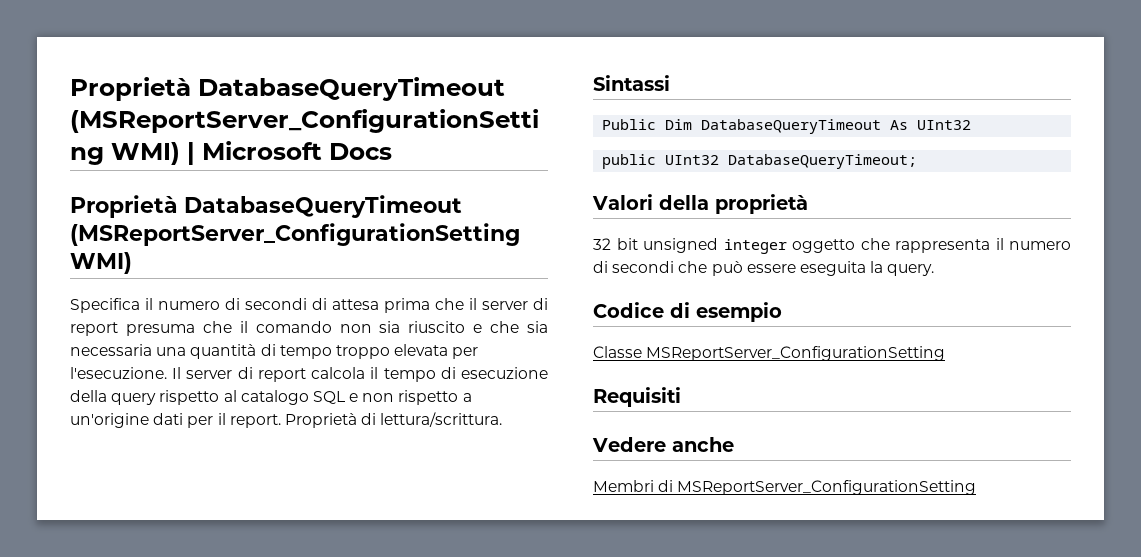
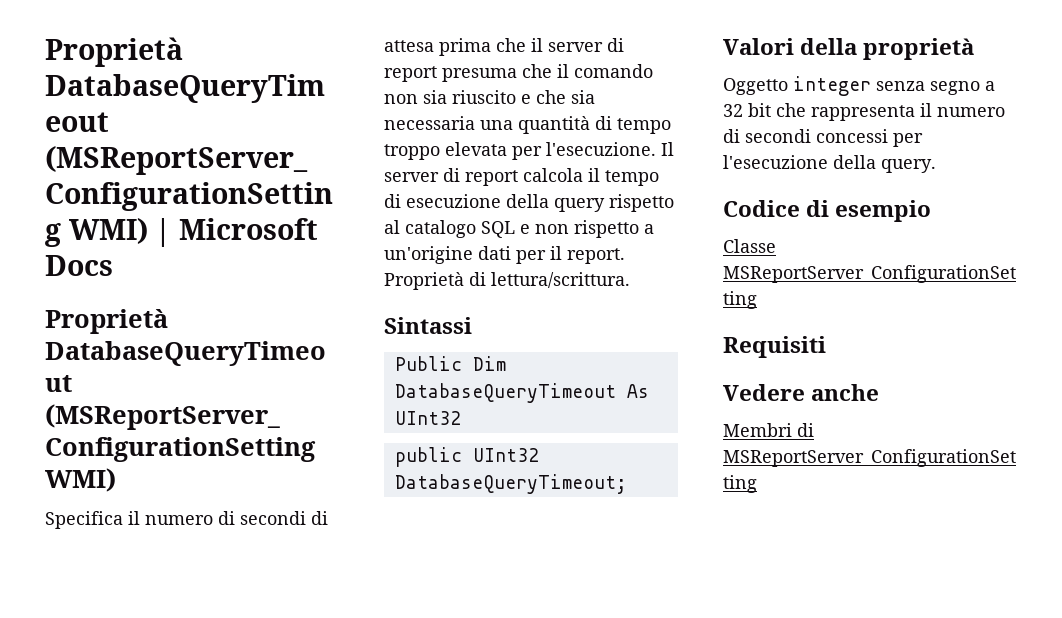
[593,238,855,254] 32 bit unsigned integer oggetto -> [723,76,995,96] [723,103,771,117] Oggetto integer senza segno a 32 bit
[678,261,884,276] che può essere eseguita la -> [816,129,923,147] [723,155,876,169] concessi per l'esecuzione della

